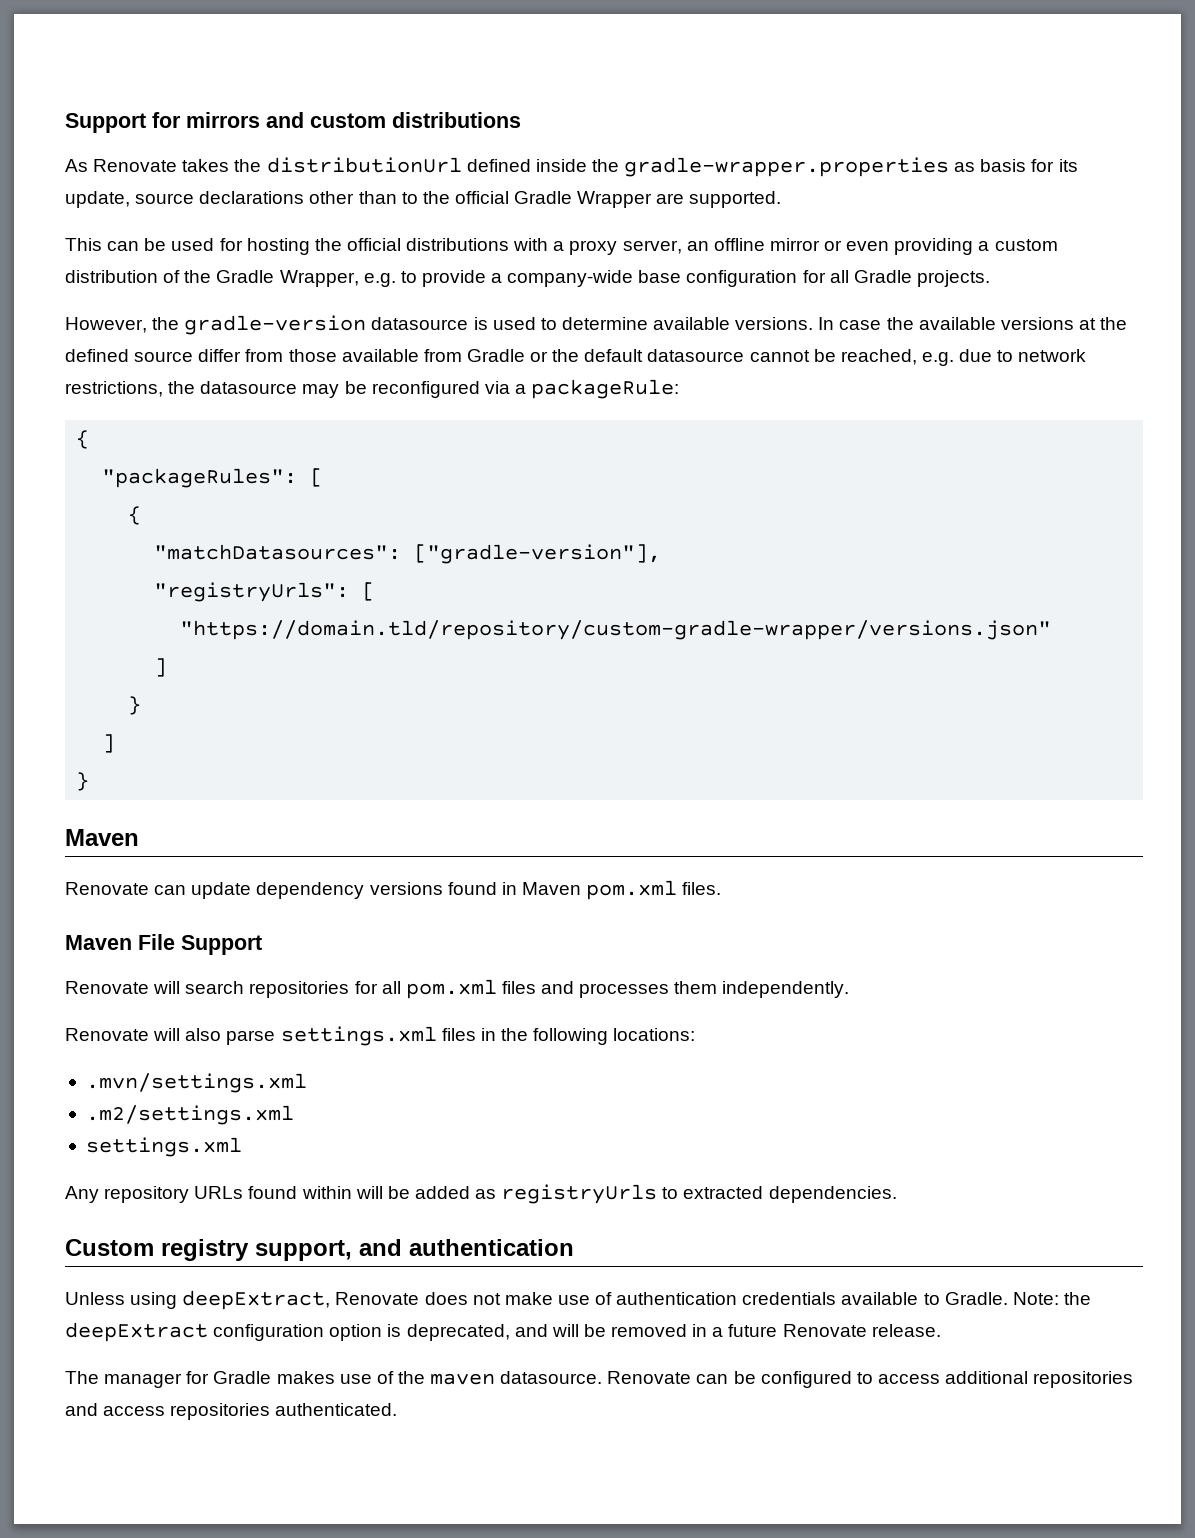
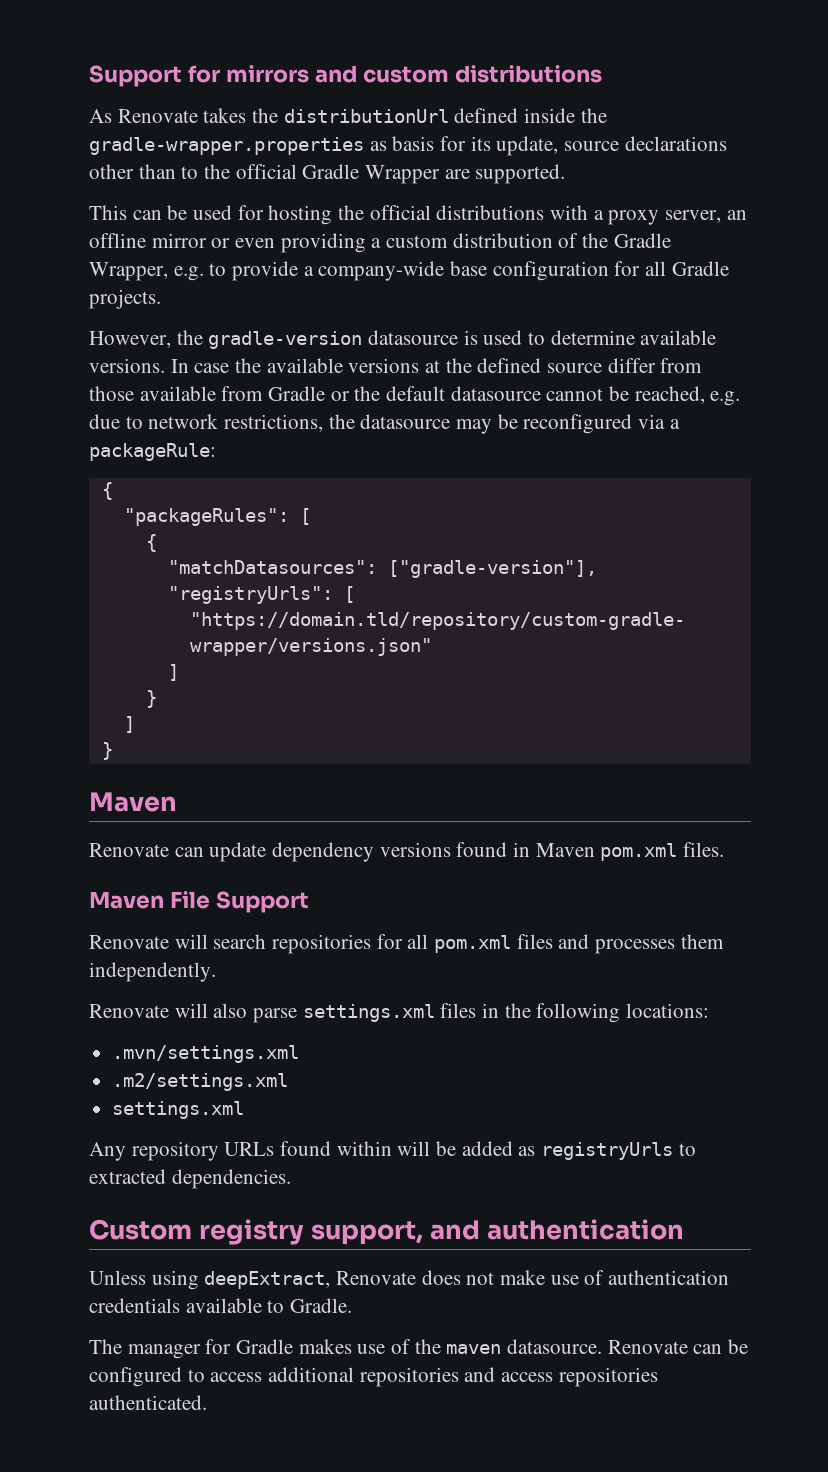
[1012,1292,1091,1305] [65,1322,941,1342] Note: the deepExtract configuration option is deprecated, and will be removed in a future Renovate release. -> (353, 1305) none

